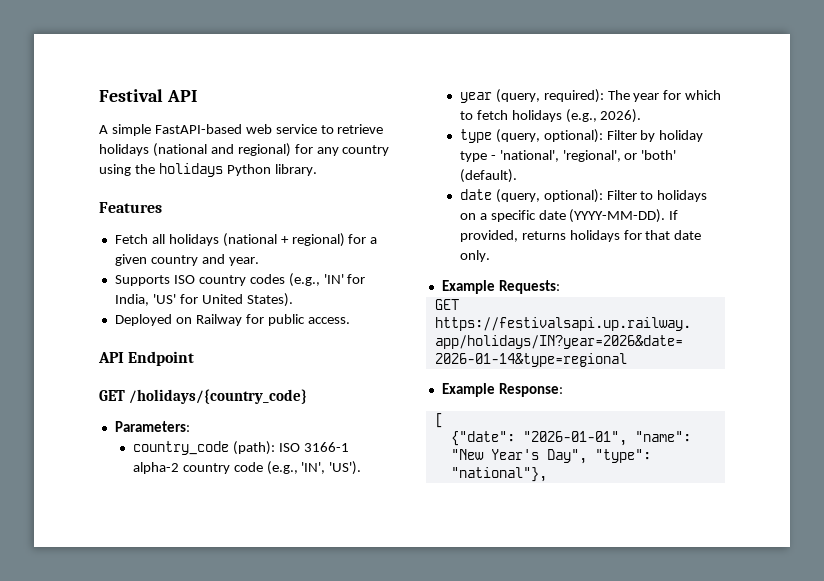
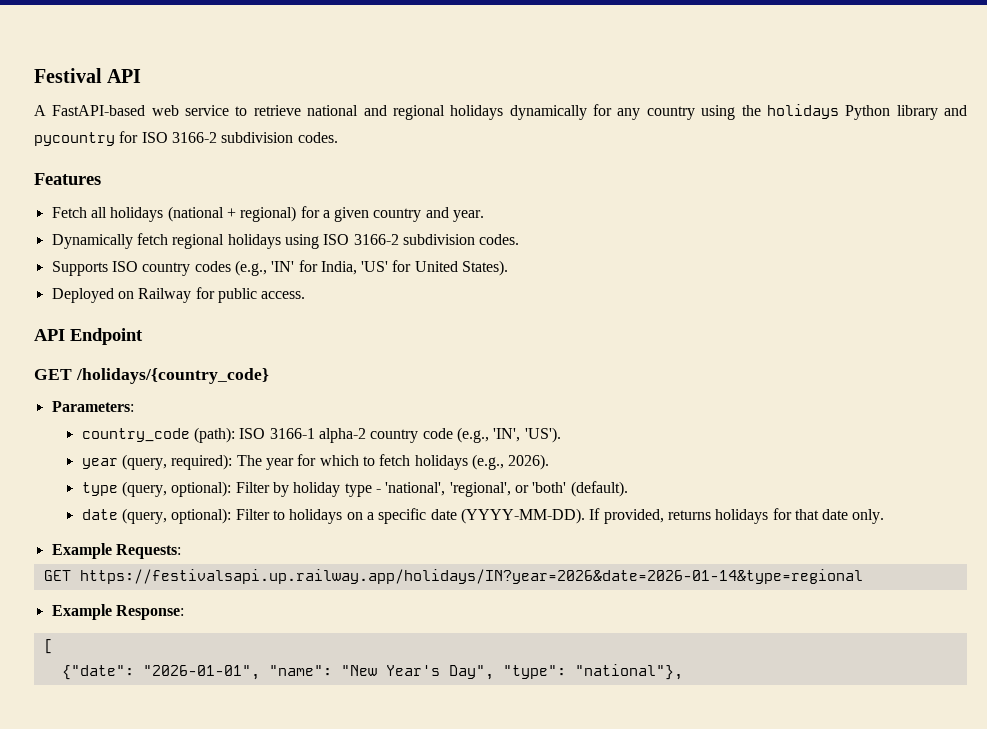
[111,124,151,136] simple -> (46, 110) none
[99,143,291,157] holidays (national and regional) -> [307,105,587,120] national and regional holidays dynamically
[274,164,317,176] library. -> [896,105,967,120] [34,131,338,146] library and pycountry for ISO 3166-2 subdivision codes.
(259, 261) none -> [51,233,520,249] // Dynamically fetch regional holidays using ISO 3166-2 subdivision codes.

